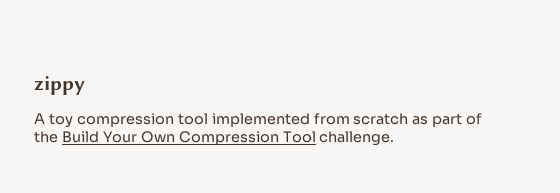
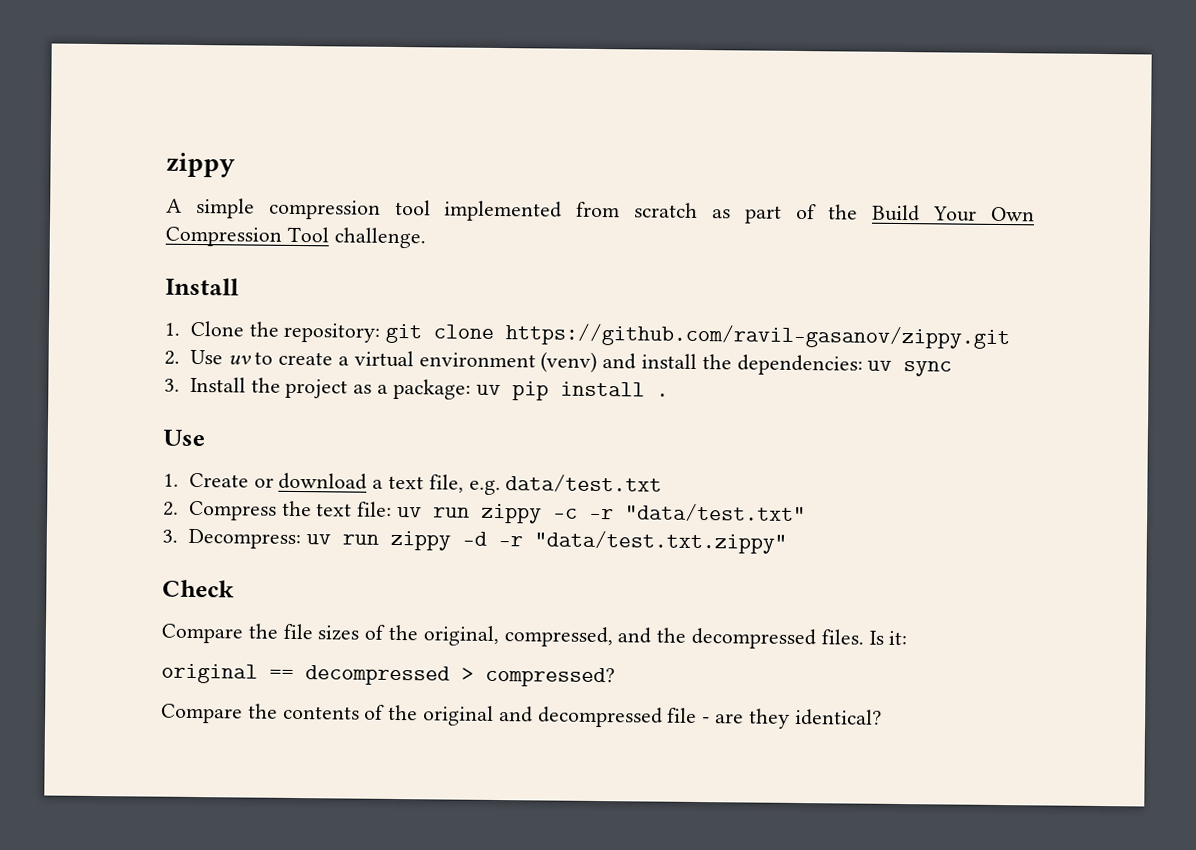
[48,113,73,128] toy -> [195,197,255,219] simple
(395, 138) none -> [165,277,239,296] [164,320,1011,350] [164,349,953,377] [164,376,669,401] [163,429,205,447] [163,472,663,496] [163,500,806,524] [162,528,787,554] [162,579,235,598] [161,623,908,650] [161,663,615,688] [161,703,882,729] // Install // 1. Clone the repository: git clone https://github.com/ravil-gasanov/zippy.git // 2. Use uv to create a virtual environment (venv) and install the dependencies: uv sync // 3. Install the project as a package: uv pip install . // Use // 1. Create or download a text file, e.g. data/test.txt // 2. Compress the text file: uv run zippy -c -r "data/test.txt" // 3. Decompress: uv run zippy -d -r "data/test.txt.zippy" // Check // Compare the file sizes of the original, compressed, and the decompressed files. Is it: // original == decompressed > compressed? // Compare the contents of the original and decompressed file - are they identical?

